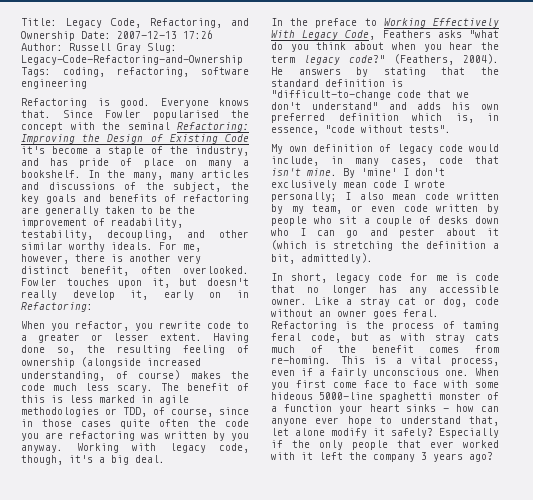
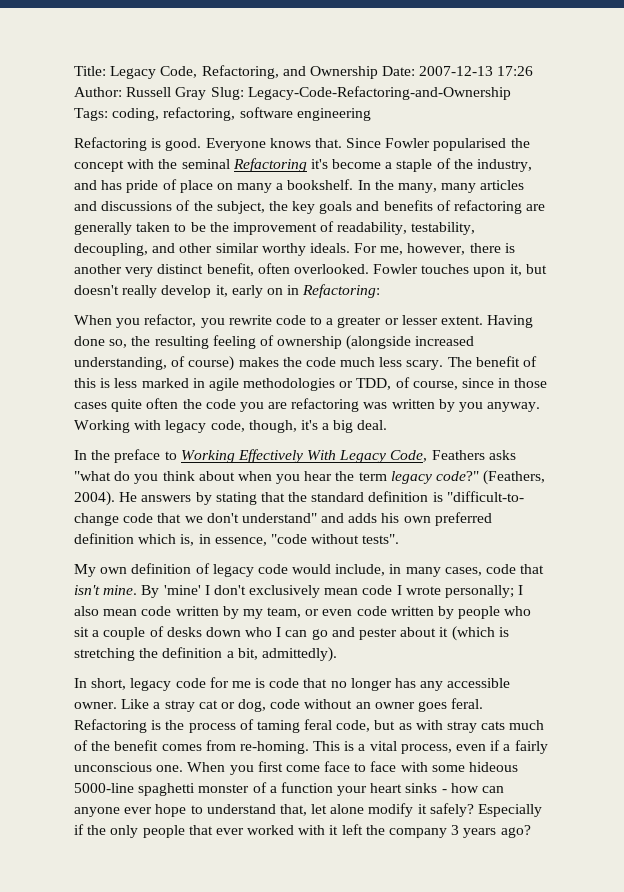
[177,122,249,132] [21,134,249,144] Refactoring: Improving the Design of Existing Code -> [232,158,307,172] Refactoring
[271,90,391,100] "difficult-to-change -> [446,491,524,502] [74,513,119,526] "difficult-to- change

